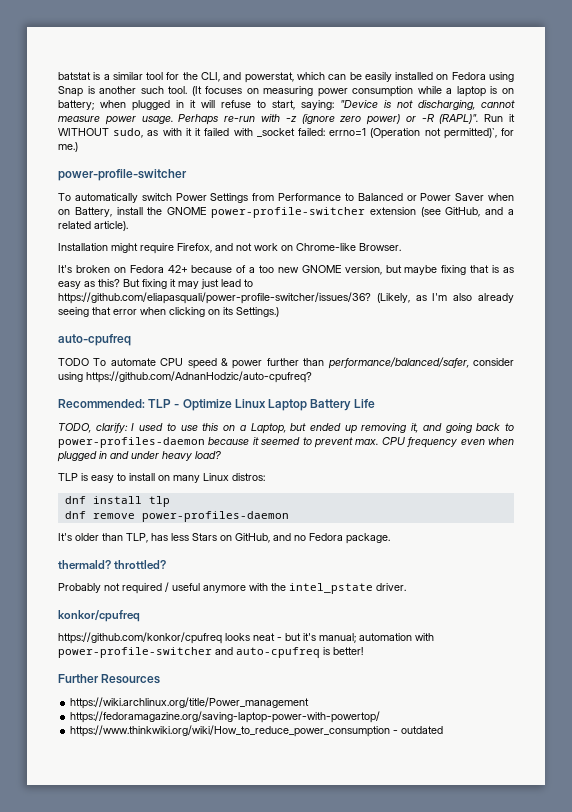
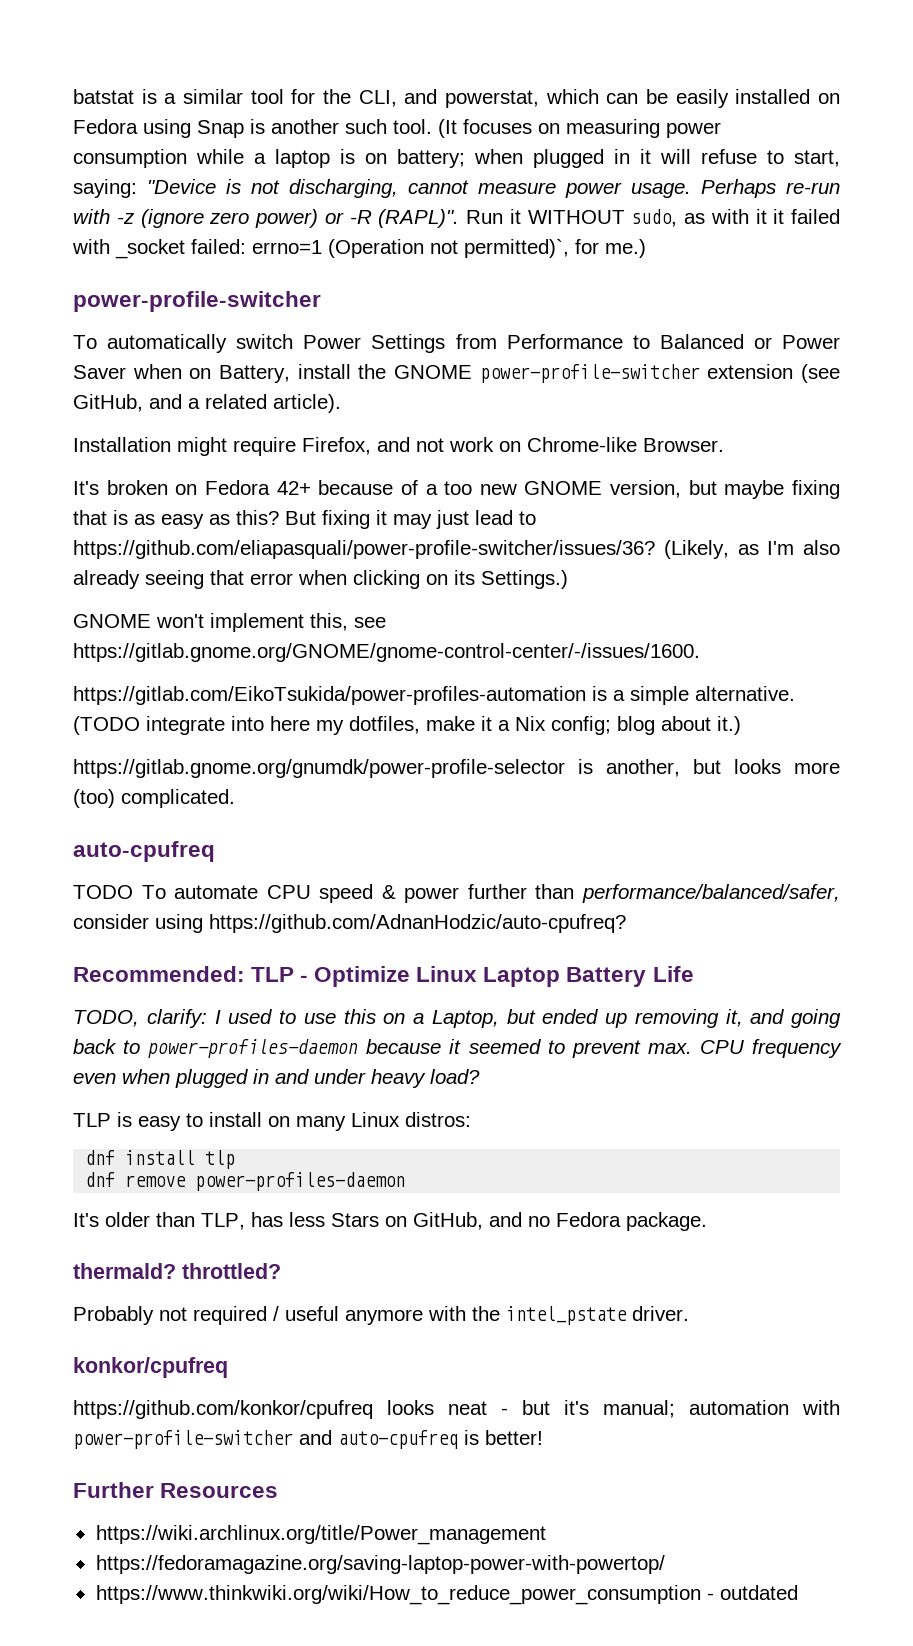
(279, 312) none -> [73,613,386,632] [73,643,700,662] [73,686,795,705] [73,716,741,735] [73,759,840,778] [73,789,235,808] // GNOME won't implement this, see https://gitlab.gnome.org/GNOME/gnome-control-center/-/issues/1600. // https://gitlab.com/EikoTsukida/power-profiles-automation is a simple alternative. (TODO integrate into here my dotfiles, make it a Nix config; blog about it.) // https://gitlab.gnome.org/gnumdk/power-profile-selector is another, but looks more (too) complicated.

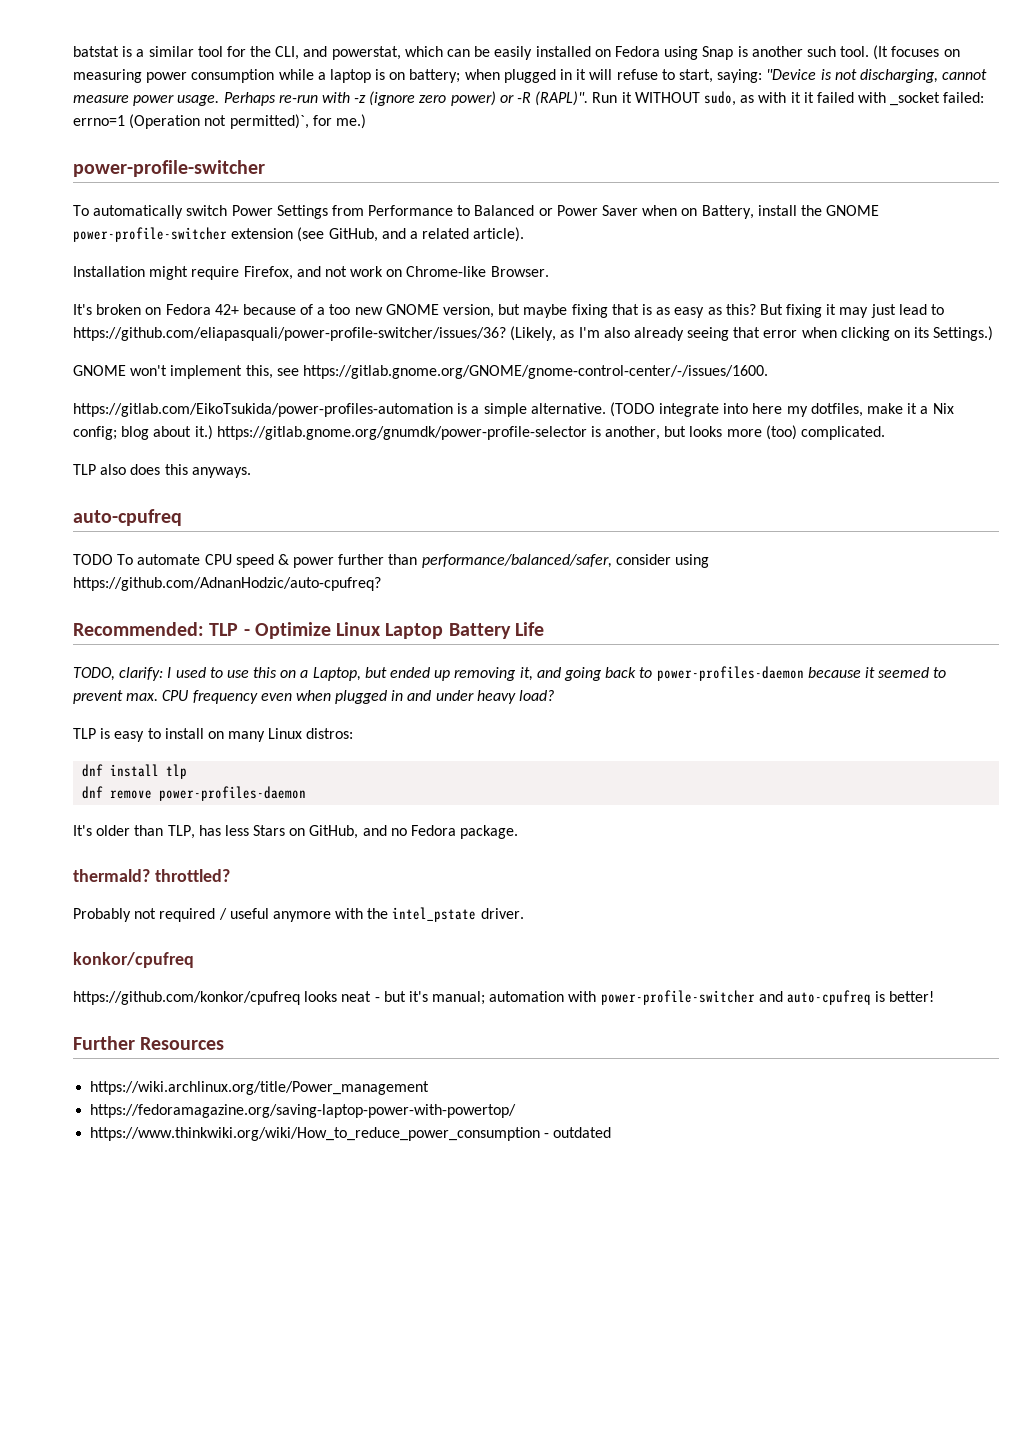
(741, 725) // -> (213, 432) none
(235, 798) none -> [73,464,251,478] // TLP also does this anyways.

